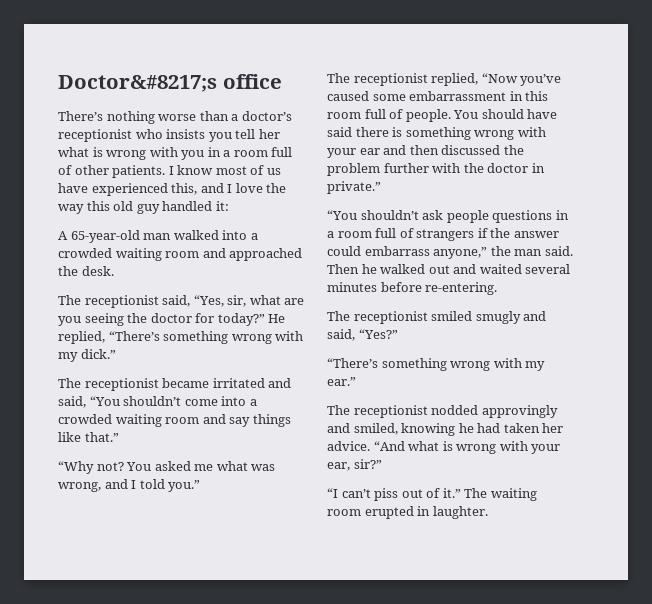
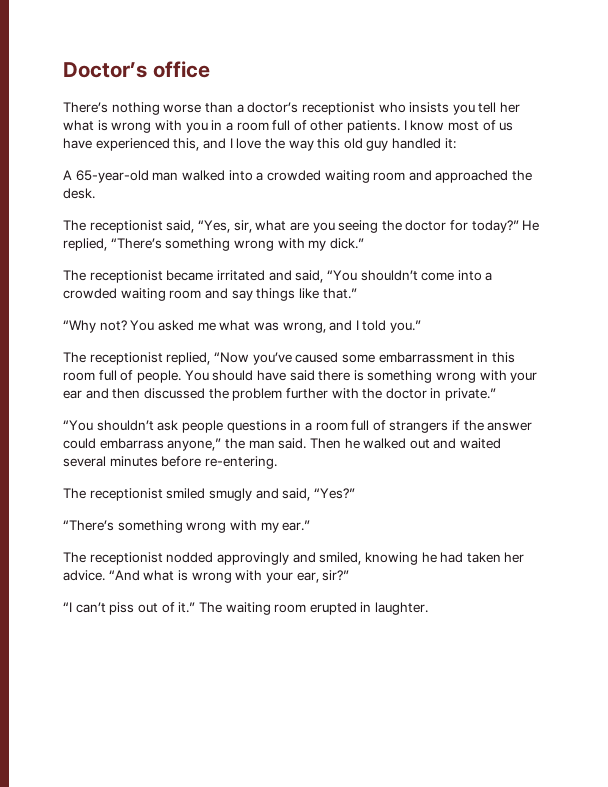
[58,75,217,92] Doctor&#8217;s -> [63,62,147,78] Doctor’s

